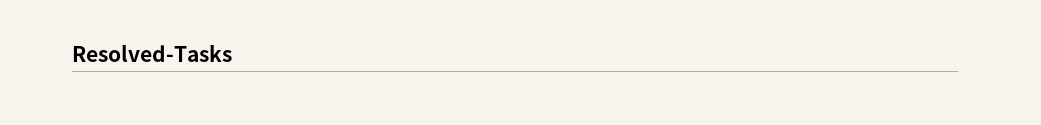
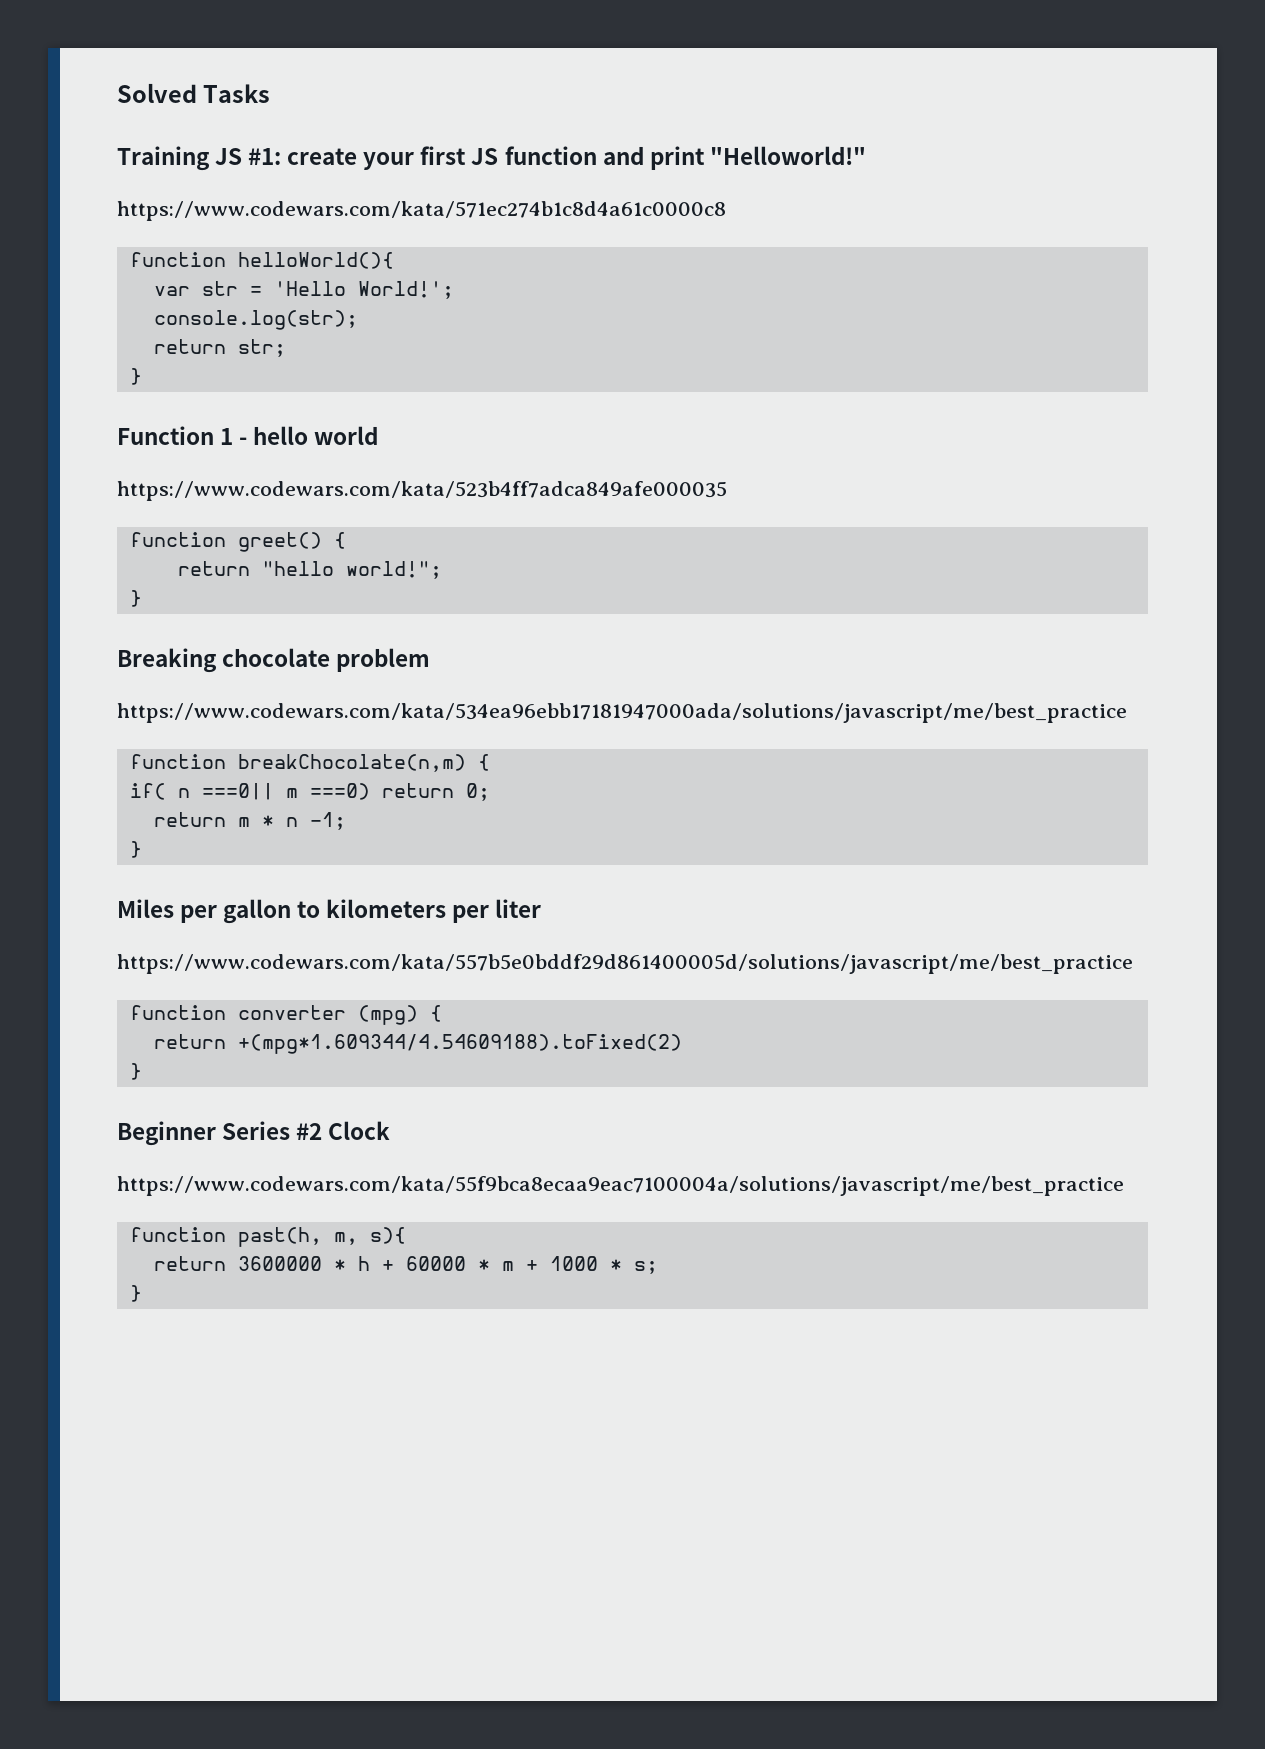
[72,44,232,62] Resolved-Tasks -> [117,83,271,103] [117,146,866,171] [117,201,726,221] [129,252,394,269] [153,281,454,299] [153,310,358,330] [153,339,286,357] [129,368,142,385] [117,426,379,445] [117,481,727,501] [129,532,346,552] [177,561,442,579] [129,590,142,607] [117,648,431,673] [117,703,1127,723] [129,754,490,772] [129,783,490,801] [153,812,346,830] [129,841,142,858] [117,899,542,924] [117,954,1133,974] [129,1005,442,1025] [153,1034,682,1054] [129,1063,142,1080] [117,1121,391,1146] [117,1176,1124,1196] [129,1227,406,1247] [153,1256,658,1274] [129,1285,142,1302] Solved Tasks // Training JS #1: create your first JS function and print "Helloworld!" // https://www.codewars.com/kata/571ec274b1c8d4a61c0000c8 // function helloWorld(){ // var str = 'Hello World!'; // console.log(str); // return str; // } // Function 1 - hello world // https://www.codewars.com/kata/523b4ff7adca849afe000035 // function greet() { // return "hello world!"; // } // Breaking chocolate problem // https://www.codewars.com/kata/534ea96ebb17181947000ada/solutions/javascript/me/best_practice // function breakChocolate(n,m) { // if( n ===0|| m ===0) return 0; // return m * n -1; // } // Miles per gallon to kilometers per liter // https://www.codewars.com/kata/557b5e0bddf29d861400005d/solutions/javascript/me/best_practice // function converter (mpg) { // return +(mpg*1.609344/4.54609188).toFixed(2) // } // Beginner Series #2 Clock // https://www.codewars.com/kata/55f9bca8ecaa9eac7100004a/solutions/javascript/me/best_practice // function past(h, m, s){ // return 3600000 * h + 60000 * m + 1000 * s; // }

